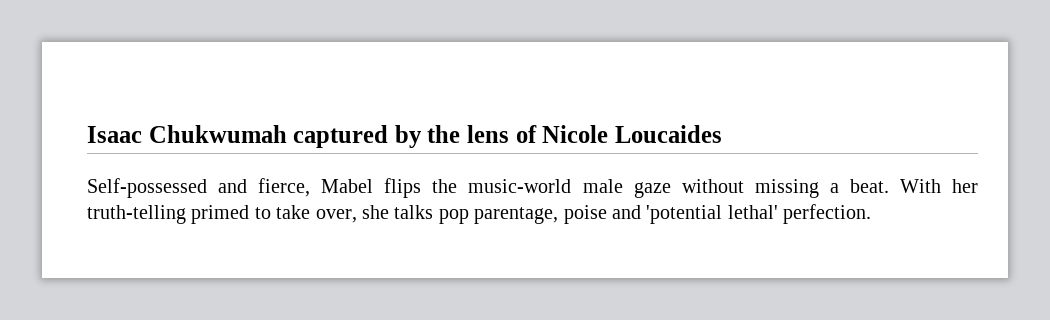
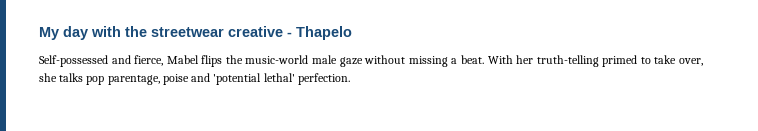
[87,125,722,148] Isaac Chukwumah captured by the lens of Nicole Loucaides -> [39,26,352,40] My day with the streetwear creative - Thapelo

